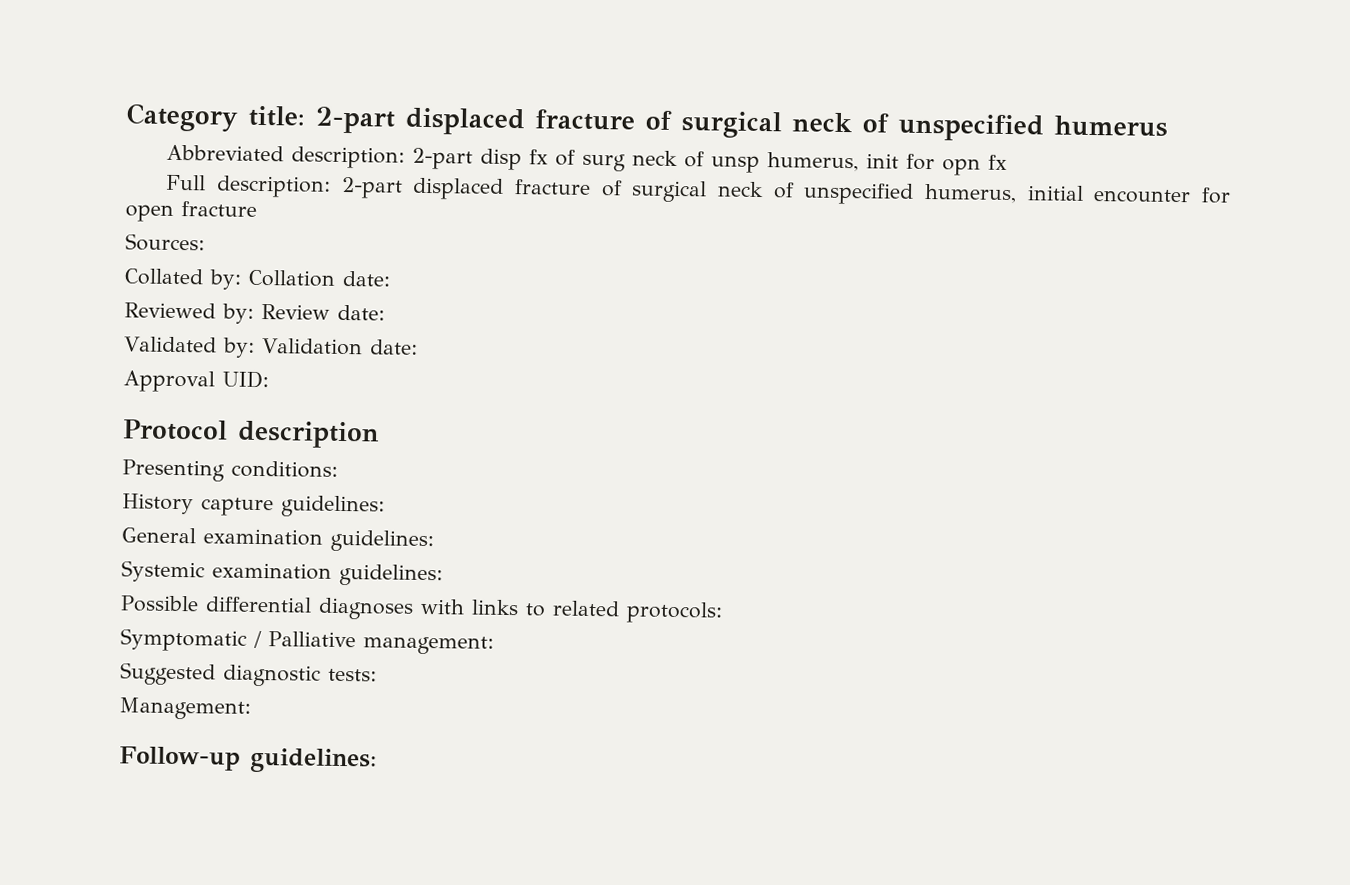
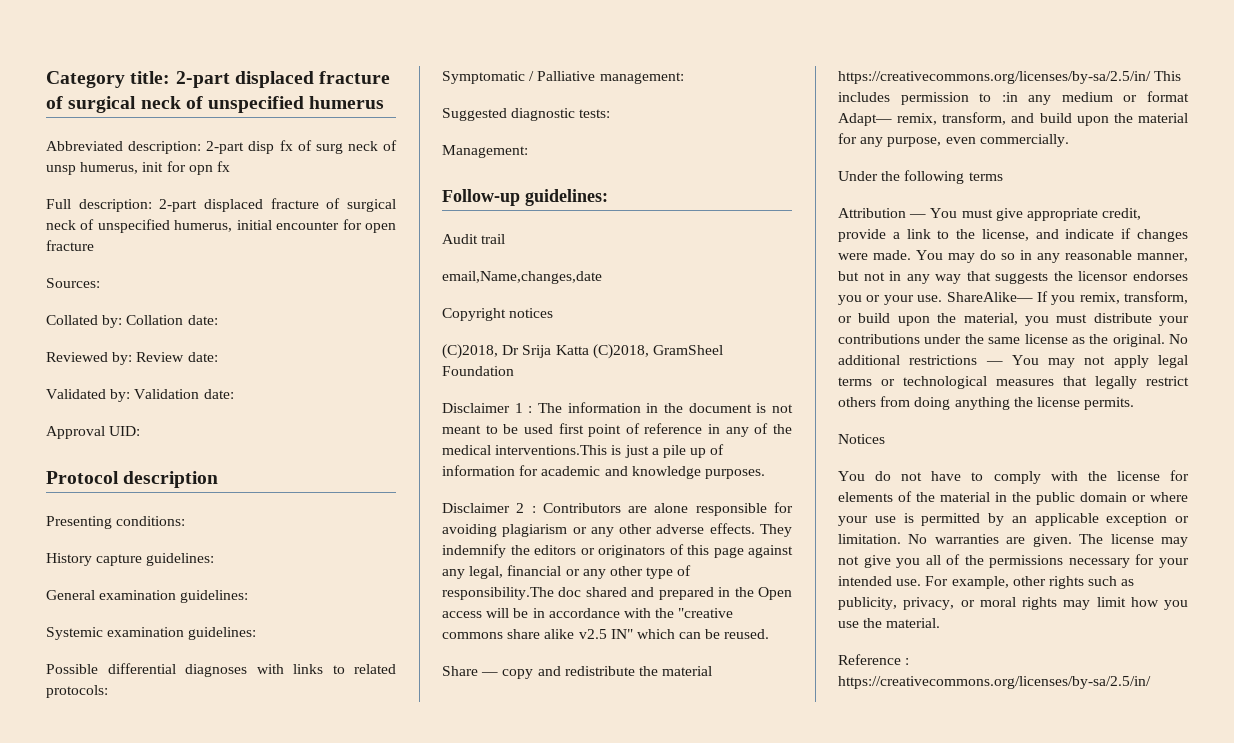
(377, 760) none -> [442,234,506,244] [442,271,602,284] [442,308,554,321] [442,344,723,359] [442,366,514,376] [442,402,793,413] [442,423,792,437] [442,444,725,458] [442,465,765,479] [442,502,793,516] [442,523,792,537] [442,544,793,558] [442,565,692,579] [442,587,792,600] [442,608,734,618] [442,629,770,639] [442,666,713,679] [838,71,1182,84] [838,91,1189,105] [838,112,1188,126] [838,133,1069,147] [838,170,1003,184] [838,208,1142,221] [838,228,1188,242] [838,250,1188,263] [838,271,1188,284] [838,291,1188,305] [838,313,1189,326] [838,334,1188,347] [838,355,1188,368] [838,376,1189,389] [838,396,1135,410] [838,434,885,444] [838,470,1189,484] [838,491,1188,505] [838,513,1189,526] [838,534,1188,547] [838,554,1189,568] [838,576,1135,589] [838,597,1188,610] [838,618,941,628] [838,654,910,665] [838,676,1151,689] // Audit trail // email,Name,changes,date // Copyright notices // (C)2018, Dr Srija Katta (C)2018, GramSheel Foundation // Disclaimer 1 : The information in the document is not meant to be used first point of reference in any of the medical interventions.This is just a pile up of information for academic and knowledge purposes. // Disclaimer 2 : Contributors are alone responsible for avoiding plagiarism or any other adverse effects. They indemnify the editors or originators of this page against any legal, financial or any other type of responsibility.The doc shared and prepared in the Open access will be in accordance with the "creative commons share alike v2.5 IN" which can be reused. // Share — copy and redistribute the material https://creativecommons.org/licenses/by-sa/2.5/in/ This includes permission to :in any medium or format Adapt— remix, transform, and build upon the material for any purpose, even commercially. // Under the following terms // Attribution — You must give appropriate credit, provide a link to the license, and indicate if changes were made. You may do so in any reasonable manner, but not in any way that suggests the licensor endorses you or your use. ShareAlike— If you remix, transform, or build upon the material, you must distribute your contributions under the same license as the original. No additional restrictions — You may not apply legal terms or technological measures that legally restrict others from doing anything the license permits. // Notices // You do not have to comply with the license for elements of the material in the public domain or where your use is permitted by an applicable exception or limitation. No warranties are given. The license may not give you all of the permissions necessary for your intended use. For example, other rights such as publicity, privacy, or moral rights may limit how you use the material. // Reference : https://creativecommons.org/licenses/by-sa/2.5/in/

